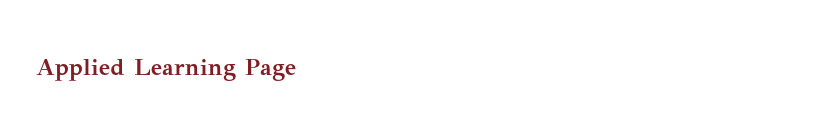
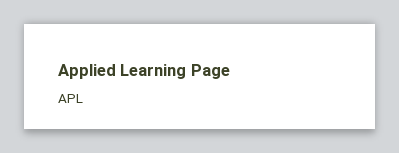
(296, 70) none -> [58,94,83,103] // APL

